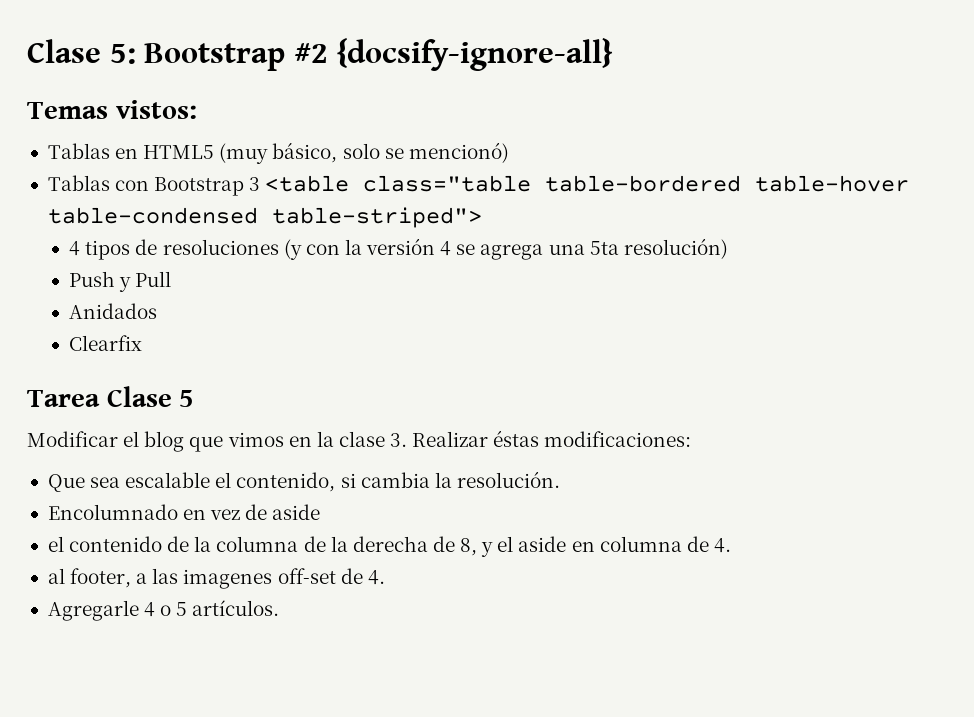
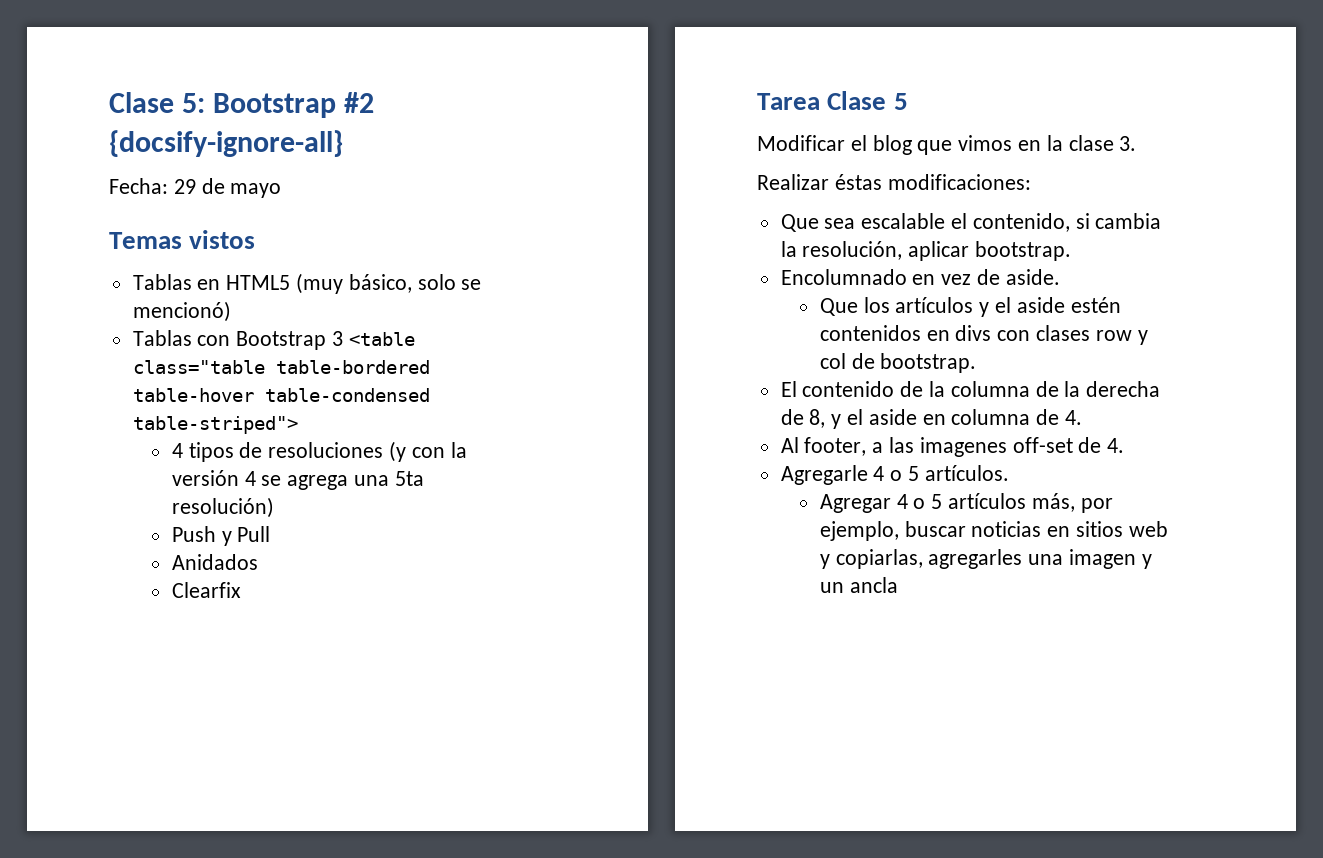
(614, 54) none -> [109,178,282,198] // Fecha: 29 de mayo
[115,100,197,119] vistos: -> [189,230,256,249] vistos
(408, 440) none -> (1137, 143) //
[456,471,560,488] resolución. -> [802,241,1072,261] resolución, aplicar bootstrap.
[272,504,321,520] [47,536,64,552] aside // el -> [1005,269,1060,285] [819,297,1121,317] [819,325,1148,345] [819,353,977,373] [780,381,797,397] aside. // Que los artículos y el aside estén contenidos en divs con clases row y col de bootstrap. // El
[47,568,65,584] al -> [780,437,799,453] Al
(280, 608) none -> [819,493,1113,513] [819,521,1168,541] [819,549,1152,569] [819,577,898,593] // Agregar 4 o 5 artículos más, por ejemplo, buscar noticias en sitios web y copiarlas, agregarles una imagen y un ancla

